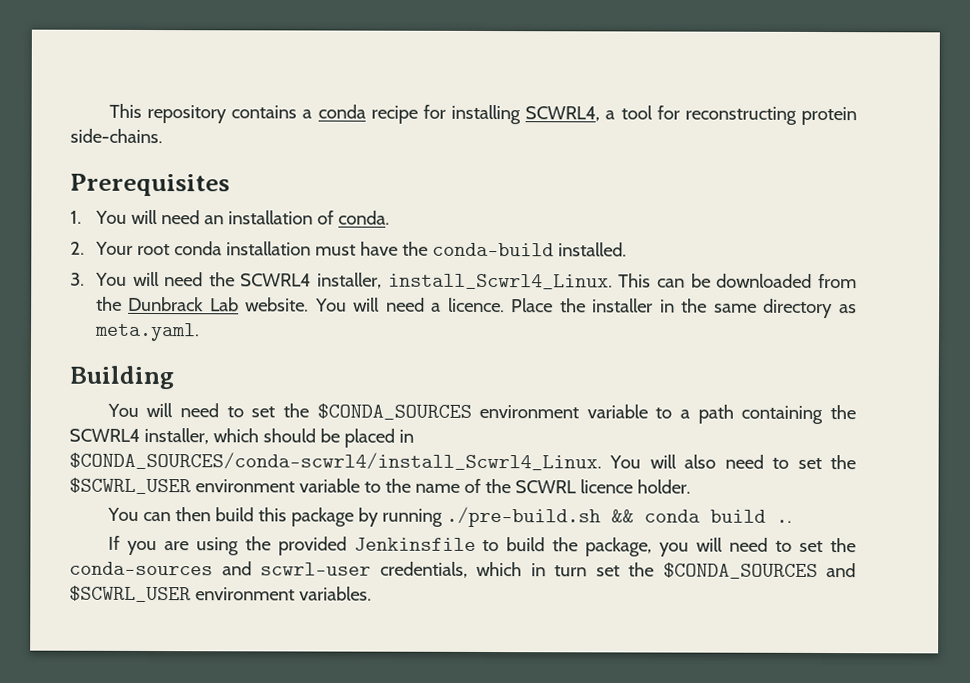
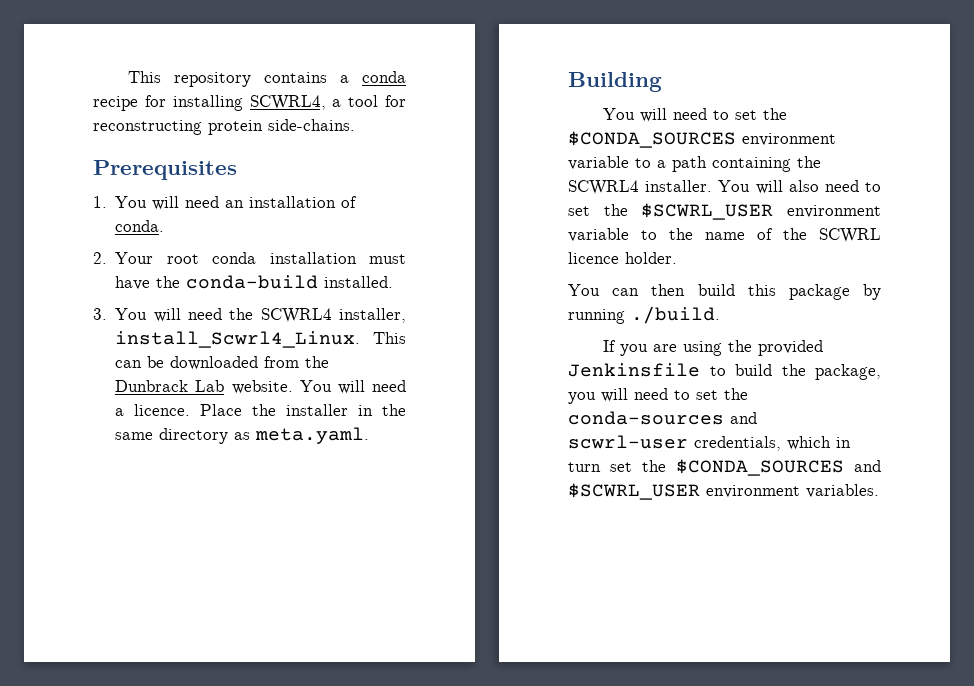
[143,427,414,448] [69,451,602,471] installer, which should be placed in $CONDA_SOURCES/conda-scwrl4/install_Scwrl4_Linux. -> [645,180,713,192] installer.
[445,506,792,528] ./pre-build.sh && conda build .. -> [631,306,720,324] ./build.

